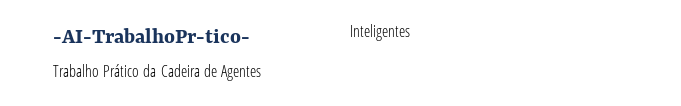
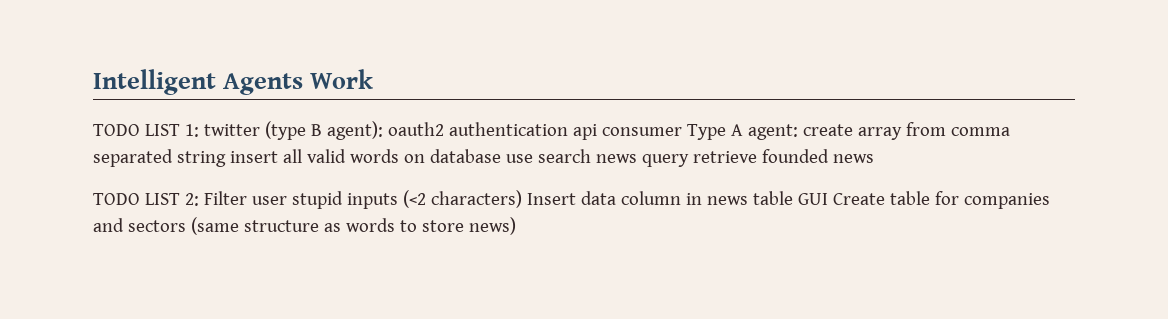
[53,28,250,43] [53,64,261,81] [350,24,410,41] -AI-TrabalhoPr-tico- // Trabalho Prático da Cadeira de Agentes Inteligentes -> [93,69,374,95] [93,121,1010,140] [93,149,874,167] [93,190,1050,209] [93,217,516,235] Intelligent Agents Work // TODO LIST 1: twitter (type B agent): oauth2 authentication api consumer Type A agent: create array from comma separated string insert all valid words on database use search news query retrieve founded news // TODO LIST 2: Filter user stupid inputs (<2 characters) Insert data column in news table GUI Create table for companies and sectors (same structure as words to store news)

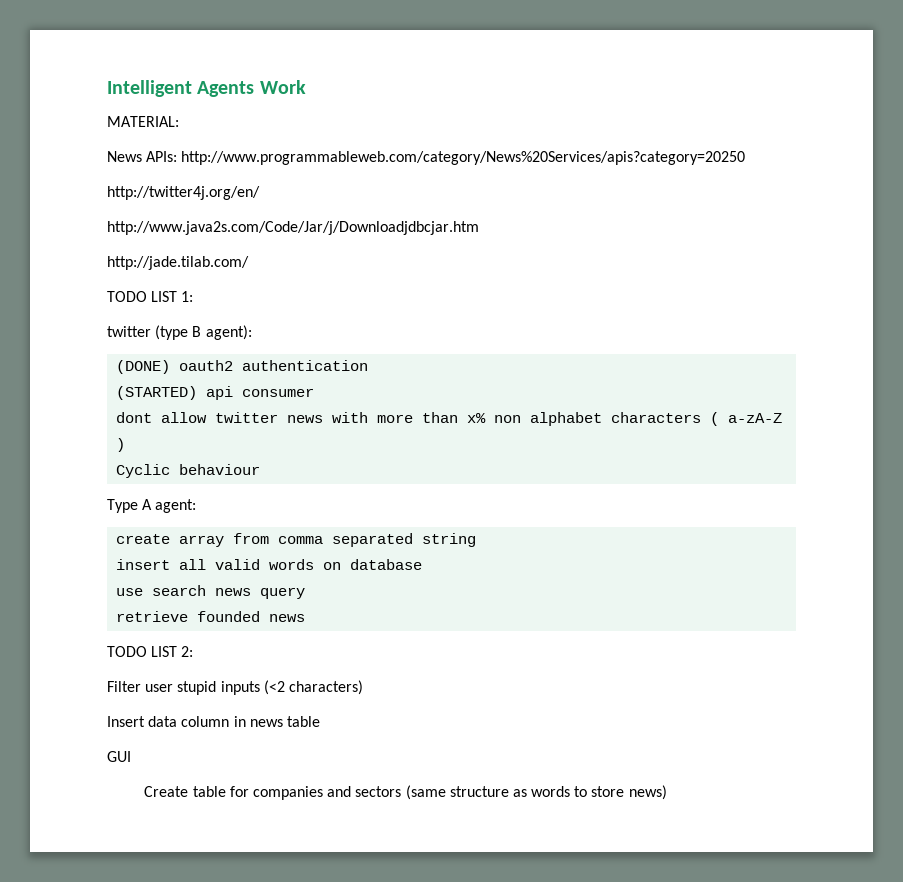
(374, 79) none -> [107,116,179,127] [107,151,746,165] [107,186,260,200] [107,221,479,235] [107,256,249,270] // MATERIAL: // News APIs: http://www.programmableweb.com/category/News%20Services/apis?category=20250 // http://twitter4j.org/en/ // http://www.java2s.com/Code/Jar/j/Downloadjdbcjar.htm // http://jade.tilab.com/
(199, 130) none -> (194, 296) //
(383, 130) none -> [116,360,171,374] // (DONE)
(568, 129) none -> [116,386,198,400] // (STARTED)
(682, 131) none -> [116,412,783,426] [116,438,126,452] [116,464,261,478] // dont allow twitter news with more than x% non alphabet characters ( a-zA-Z ) // Cyclic behaviour //
(798, 132) none -> (197, 506) //
(226, 159) none -> (477, 540) //
(501, 156) none -> (423, 564) //
(689, 160) none -> (306, 593) //
(199, 199) none -> (194, 651) //
(522, 199) none -> (363, 687) //
(793, 198) none -> (320, 721) //
(828, 199) none -> (131, 756) //

